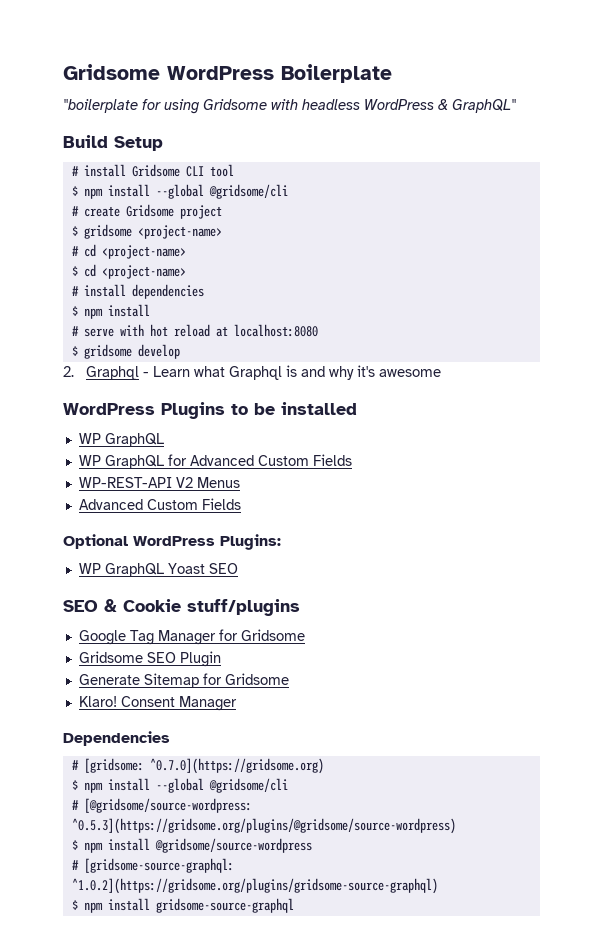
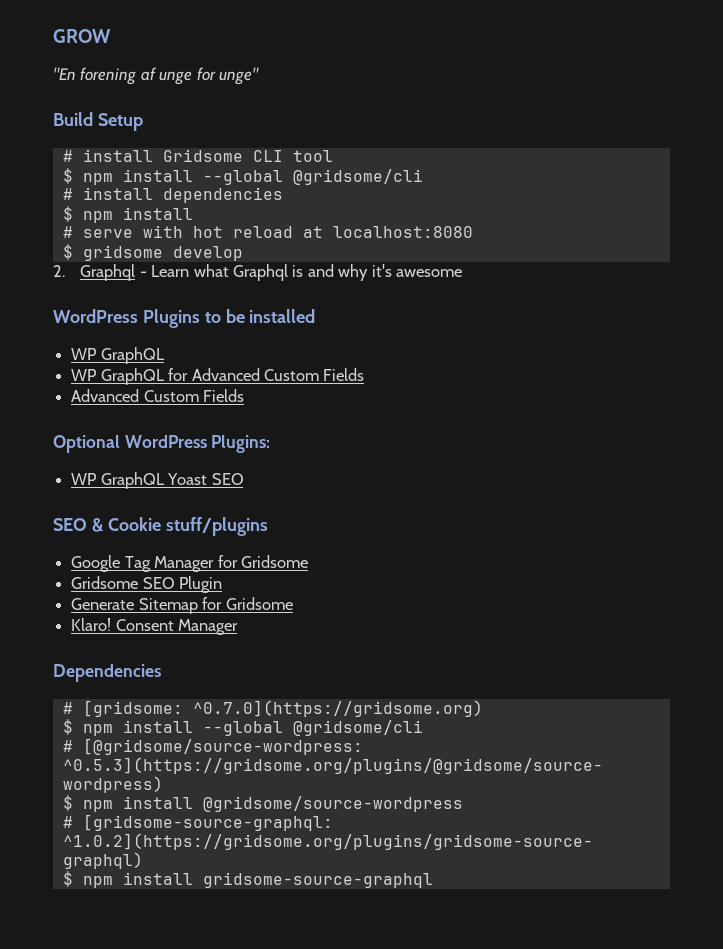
[63,64,392,83] [63,99,516,114] Gridsome WordPress Boilerplate // "boilerplate for using Gridsome with headless WordPress & GraphQL" -> [53,29,111,43] [53,67,260,85] GROW // "En forening af unge for unge"
[71,204,222,219] [71,224,222,239] [71,244,186,259] [71,264,186,279] // # create Gridsome project // $ gridsome <project-name> // # cd <project-name> // $ cd <project-name> -> (423, 177) none
[78,477,240,488] // WP-REST-API V2 Menus -> (365, 374) none

